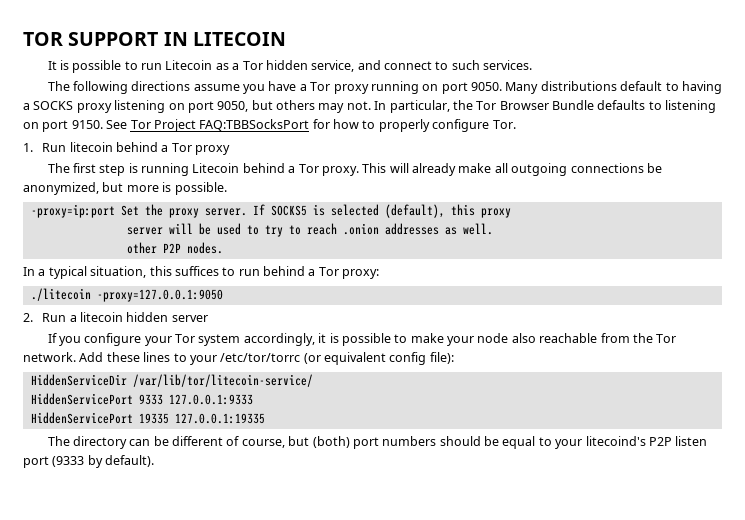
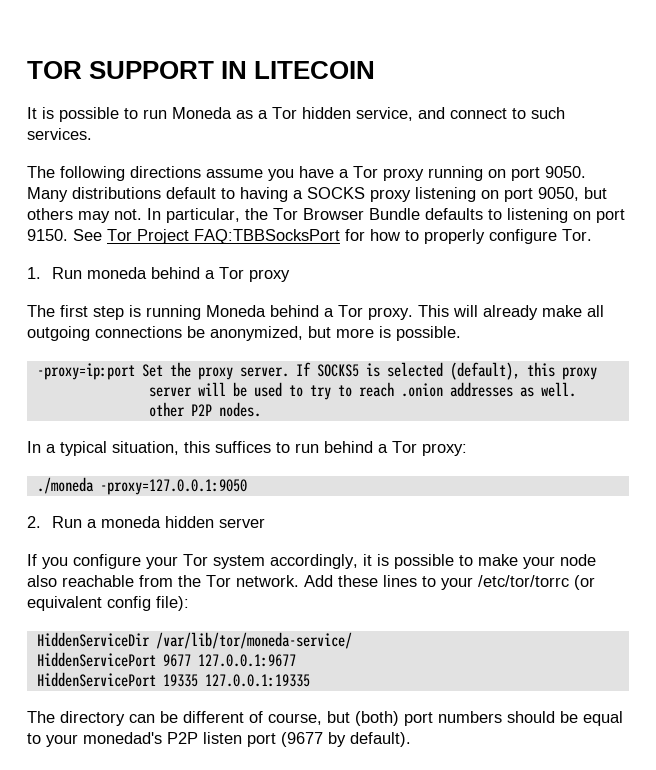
[165,60,213,70] Litecoin -> [172,107,232,119] Moneda
[69,142,113,152] litecoin -> [87,267,148,279] moneda
[192,163,240,173] Litecoin -> [206,305,266,317] Moneda
[30,288,91,301] ./litecoin -> [36,477,94,494] ./moneda
[80,312,124,322] litecoin -> [101,516,162,528] moneda
[132,374,313,387] [30,393,253,405] /var/lib/tor/litecoin-service/ // HiddenServicePort 9333 127.0.0.1:9333 -> [155,632,352,649] [36,652,296,667] /var/lib/tor/moneda-service/ // HiddenServicePort 9677 127.0.0.1:9677
[585,436,646,446] litecoind's -> [83,732,162,744] monedad's
[52,456,85,467] (9333 -> [281,732,323,747] (9677

